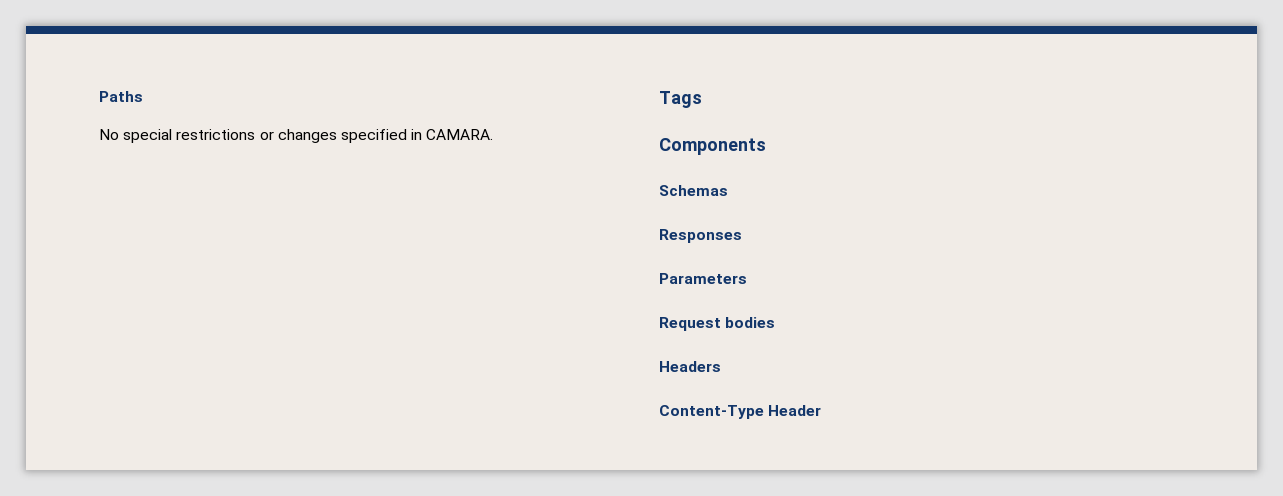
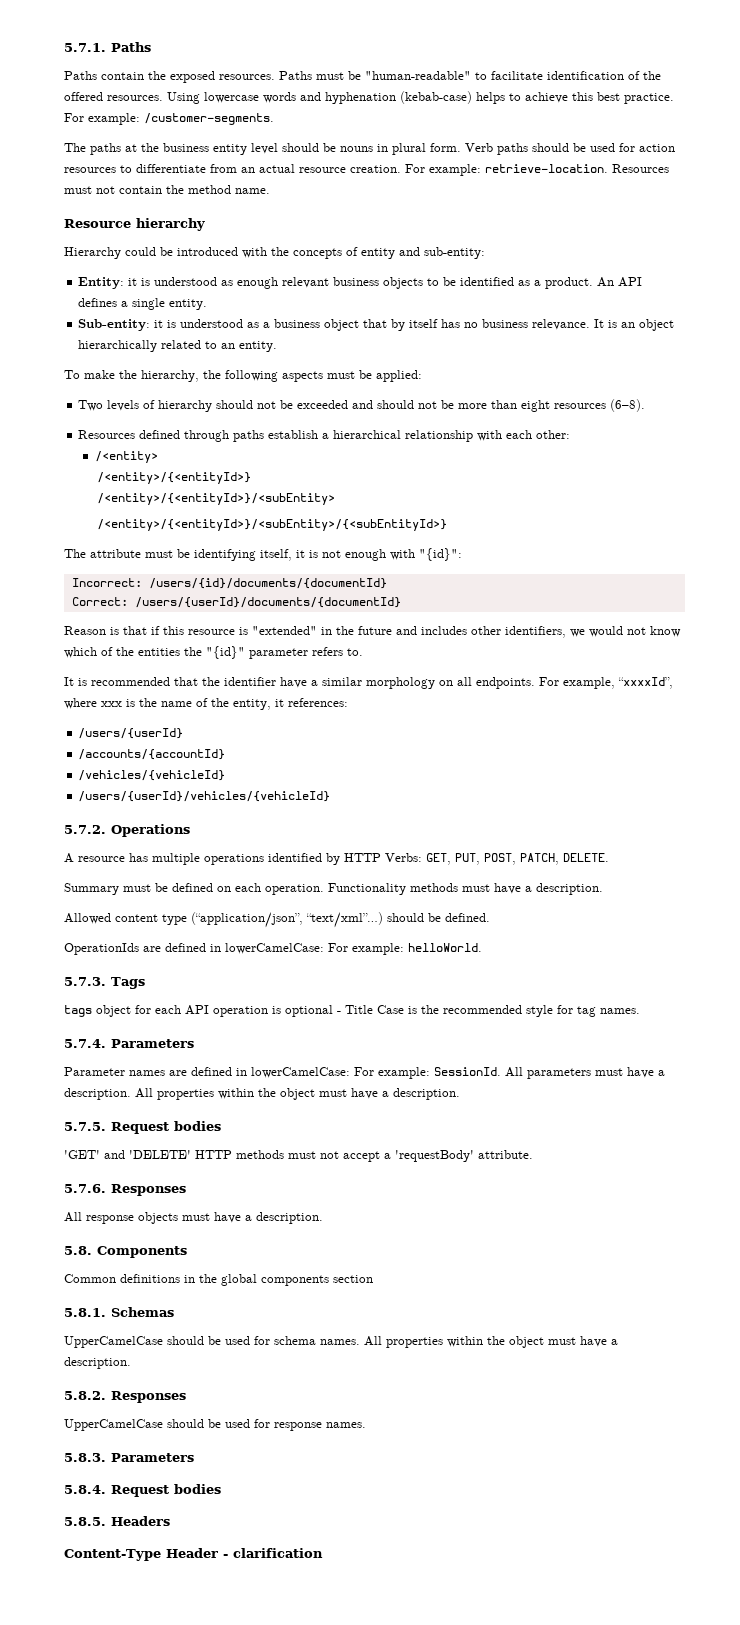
(99, 96) none -> [64,43,106,52] 5.7.1.
[99,129,494,143] [659,91,702,108] [659,138,766,155] [659,185,728,196] [659,229,742,243] [659,273,747,284] [659,317,776,331] No special restrictions or changes specified in CAMARA. // Tags // Components // Schemas // Responses // Parameters // Request bodies // -> [64,71,661,83] [64,91,674,104] [64,113,274,125] [64,143,675,155] [64,164,669,176] [64,185,270,194] [64,218,205,231] [64,247,485,259] [78,277,643,289] [78,298,208,310] [78,319,675,331] [78,340,278,352] [64,370,422,382] [78,399,646,412] [78,430,571,442] [94,451,158,463] [96,472,251,484] [96,493,335,505] [96,519,447,531] [64,548,462,561] [71,578,387,589] [71,597,401,608] [64,626,681,638] [64,646,363,659] [64,677,673,689] [64,698,348,710] [78,728,184,739] [78,749,226,760] [78,770,226,781] [78,791,331,802] [64,824,190,837] [64,853,609,865] [64,883,603,895] [64,912,490,928] [64,943,482,955] [64,977,145,989] [64,1005,640,1017] [64,1039,194,1048] [64,1067,665,1079] [64,1088,460,1100] [64,1121,221,1134] [64,1150,533,1162] [64,1184,186,1196] [64,1212,323,1224] [64,1246,187,1258] [64,1274,373,1286] [64,1307,174,1317] [64,1336,618,1348] [64,1357,131,1369] [64,1391,186,1403] [64,1419,366,1431] [64,1453,194,1462] [64,1484,221,1497] [64,1517,106,1526] Paths contain the exposed resources. Paths must be "human-readable" to facilitate identification of the offered resources. Using lowercase words and hyphenation (kebab-case) helps to achieve this best practice. For example: /customer-segments. // The paths at the business entity level should be nouns in plural form. Verb paths should be used for action resources to differentiate from an actual resource creation. For example: retrieve-location. Resources must not contain the method name. // Resource hierarchy // Hierarchy could be introduced with the concepts of entity and sub-entity: // Entity: it is understood as enough relevant business objects to be identified as a product. An API defines a single entity. // Sub-entity: it is understood as a business object that by itself has no business relevance. It is an object hierarchically related to an entity. // To make the hierarchy, the following aspects must be applied: // Two levels of hierarchy should not be exceeded and should not be more than eight resources (6–8). // Resources defined through paths establish a hierarchical relationship with each other: // /<entity> // /<entity>/{<entityId>} // /<entity>/{<entityId>}/<subEntity> // /<entity>/{<entityId>}/<subEntity>/{<subEntityId>} // The attribute must be identifying itself, it is not enough with "{id}": // Incorrect: /users/{id}/documents/{documentId} // Correct: /users/{userId}/documents/{documentId} // Reason is that if this resource is "extended" in the future and includes other identifiers, we would not know which of the entities the "{id}" parameter refers to. // It is recommended that the identifier have a similar morphology on all endpoints. For example, “xxxxId”, where xxx is the name of the entity, it references: // /users/{userId} // /accounts/{accountId} // /vehicles/{vehicleId} // /users/{userId}/vehicles/{vehicleId} // 5.7.2. Operations // A resource has multiple operations identified by HTTP Verbs: GET, PUT, POST, PATCH, DELETE. // Summary must be defined on each operation. Functionality methods must have a description. // Allowed content type (“application/json”, “text/xml”…) should be defined. // OperationIds are defined in lowerCamelCase: For example: helloWorld. // 5.7.3. Tags // tags object for each API operation is optional - Title Case is the recommended style for tag names. // 5.7.4. Parameters // Parameter names are defined in lowerCamelCase: For example: SessionId. All parameters must have a description. All properties within the object must have a description. // 5.7.5. Request bodies // 'GET' and 'DELETE' HTTP methods must not accept a 'requestBody' attribute. // 5.7.6. Responses // All response objects must have a description. // 5.8. Components // Common definitions in the global components section // 5.8.1. Schemas // UpperCamelCase should be used for schema names. All properties within the object must have a description. // 5.8.2. Responses // UpperCamelCase should be used for response names. // 5.8.3. Parameters // 5.8.4. Request bodies // 5.8.5.
(822, 410) none -> [222,1548,323,1558] - clarification

